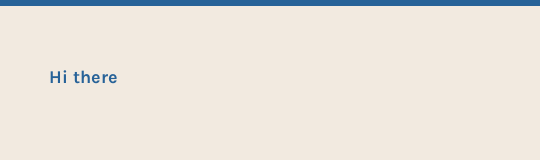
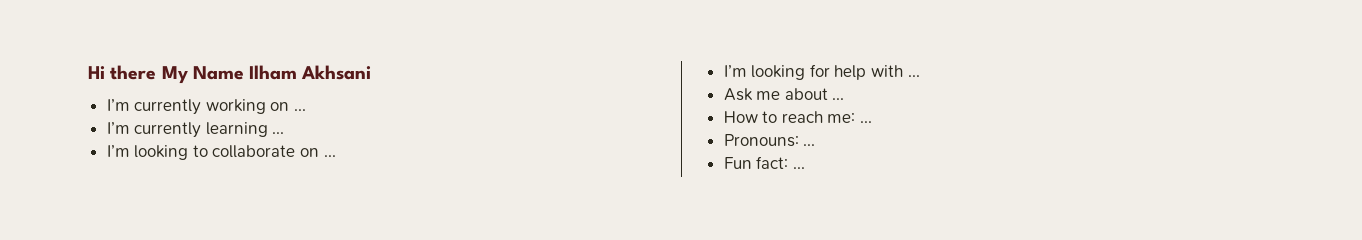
(118, 77) none -> [161,65,372,84] [106,99,307,115] [106,122,285,138] [106,145,336,160] [723,64,920,80] [723,88,845,101] [723,111,873,123] [723,134,816,147] [723,156,805,169] My Name Ilham Akhsani // I’m currently working on ... // I’m currently learning ... // I’m looking to collaborate on ... // I’m looking for help with ... // Ask me about ... // How to reach me: ... // Pronouns: ... // Fun fact: ...

